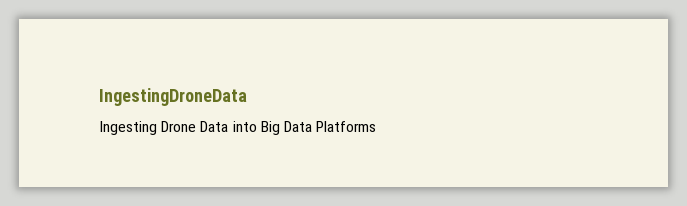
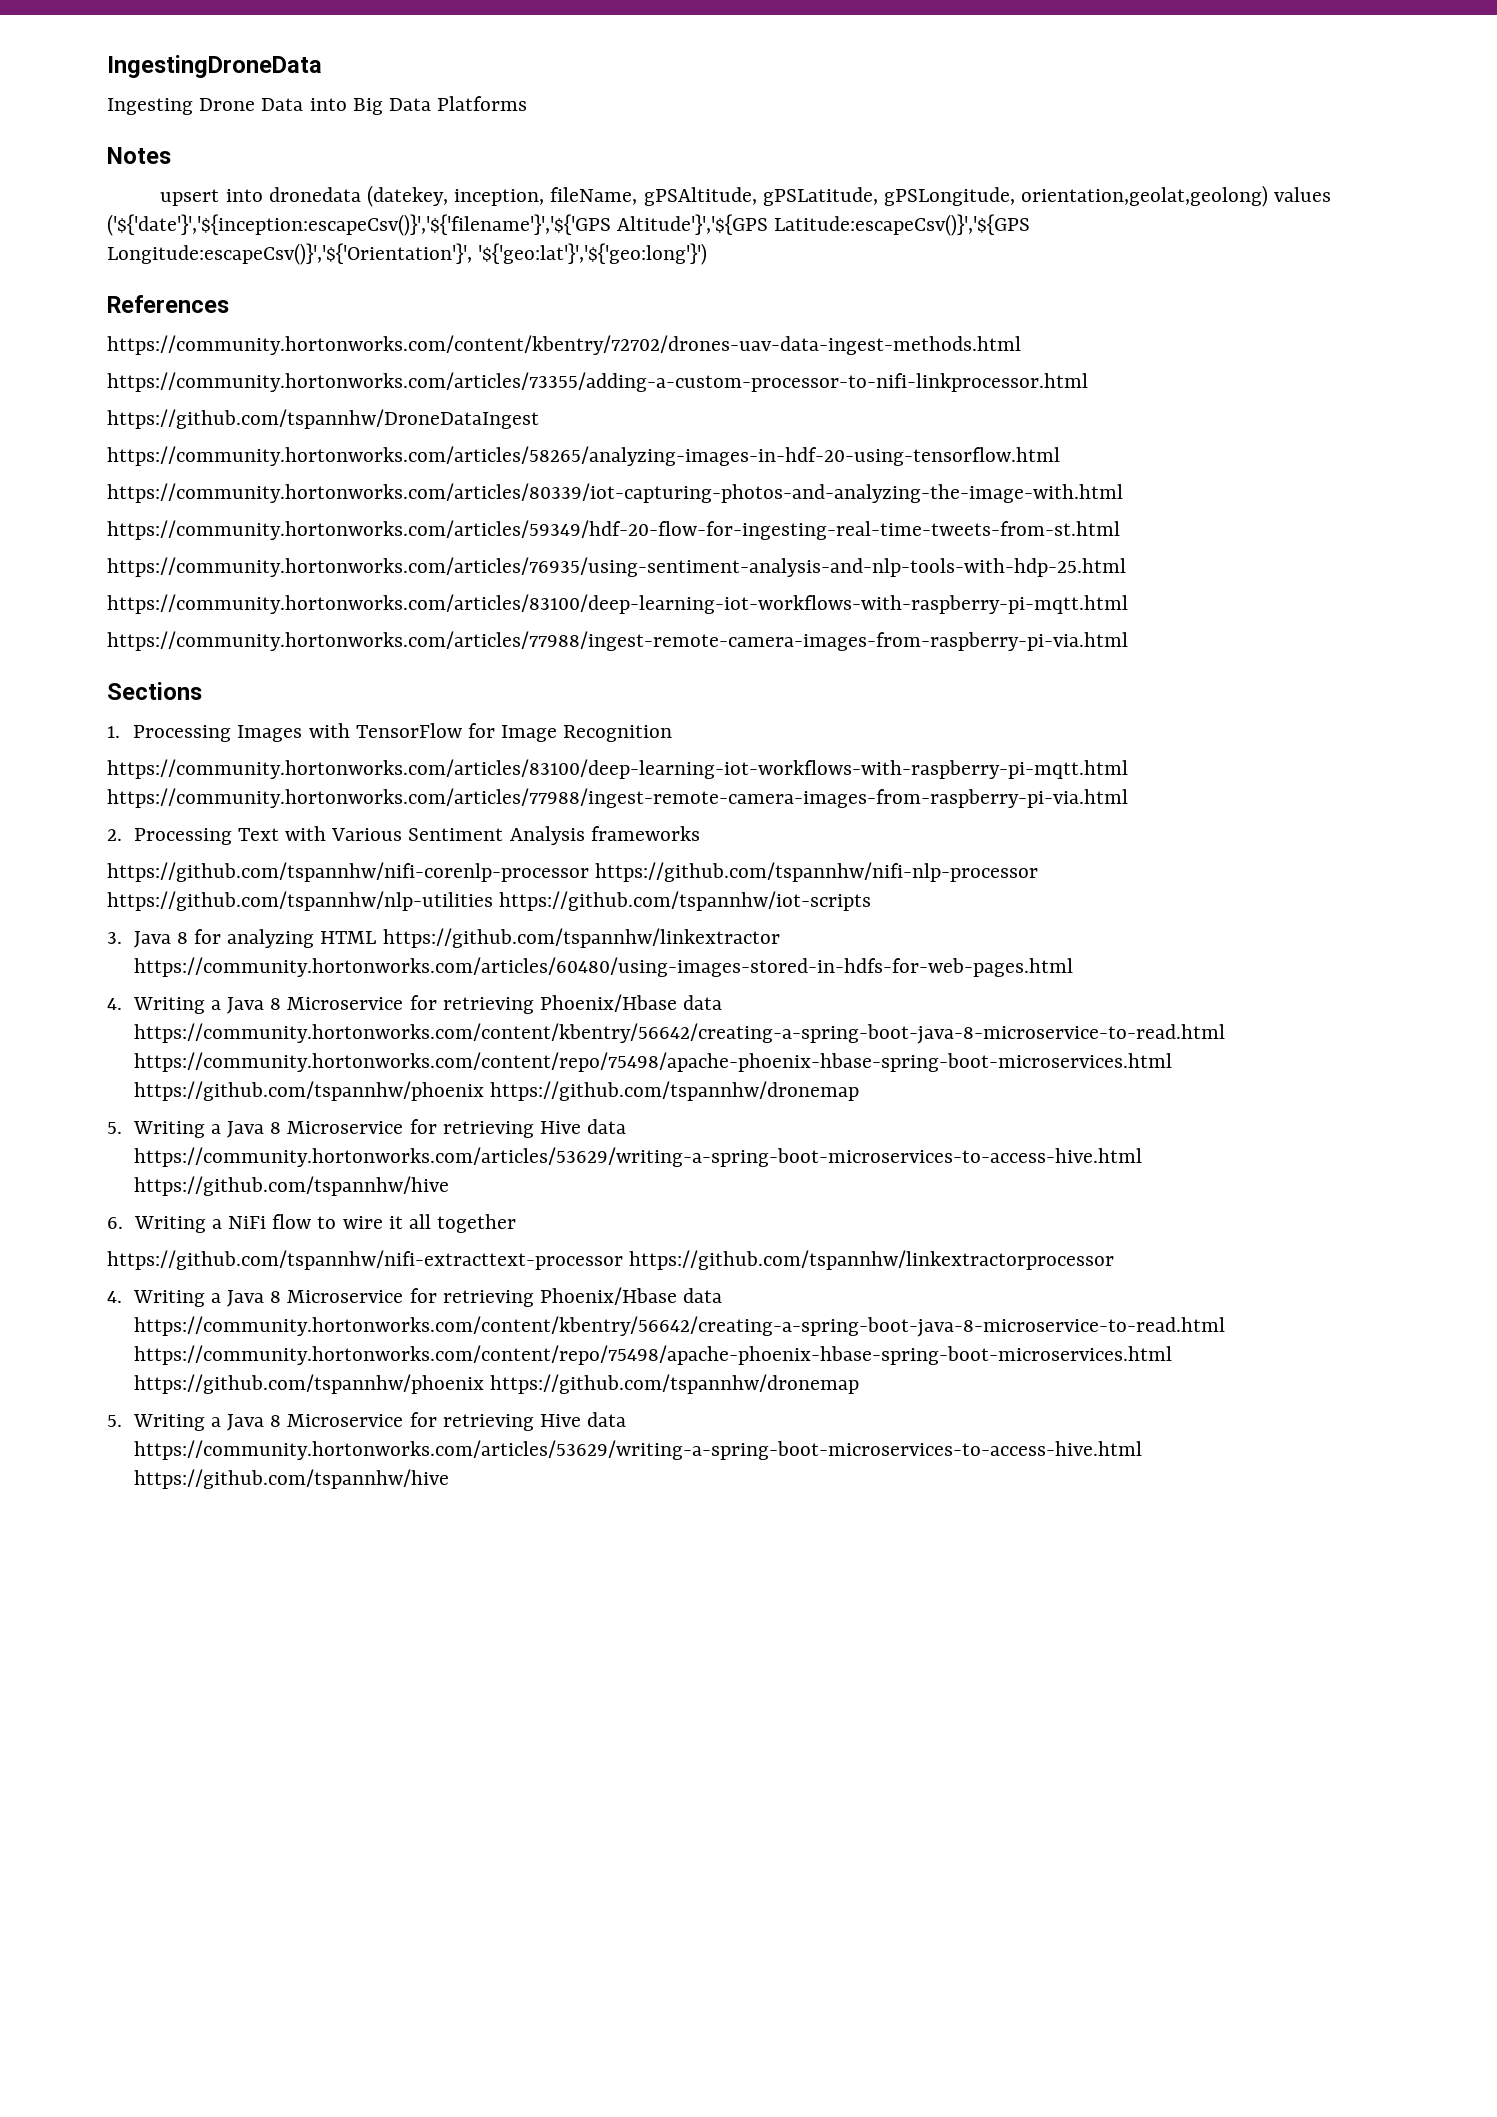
(377, 126) none -> [107,147,171,164] [160,185,1332,207] [107,214,1031,236] [107,243,708,265] [107,295,229,313] [107,335,1021,355] [107,372,1088,392] [107,409,539,429] [107,446,1060,466] [107,483,1123,503] [107,520,1120,540] [107,557,1126,577] [107,594,1128,614] [107,631,1128,651] [107,682,202,700] [107,723,673,742] [107,759,1128,779] [107,788,1128,808] [107,826,700,845] [107,862,1039,882] [107,891,872,911] [107,928,780,948] [133,957,1073,977] [107,994,723,1014] [133,1023,1225,1044] [133,1052,1172,1072] [133,1081,859,1101] [107,1119,627,1138] [133,1147,1142,1167] [133,1176,449,1196] [107,1214,517,1233] [107,1250,1115,1270] [107,1287,723,1307] [133,1316,1225,1337] [133,1345,1172,1365] [133,1374,859,1394] [107,1412,627,1431] [133,1440,1142,1460] [133,1469,449,1489] // Notes // upsert into dronedata (datekey, inception, fileName, gPSAltitude, gPSLatitude, gPSLongitude, orientation,geolat,geolong) values ('${'date'}','${inception:escapeCsv()}','${'filename'}','${'GPS Altitude'}','${GPS Latitude:escapeCsv()}','${GPS Longitude:escapeCsv()}','${'Orientation'}', '${'geo:lat'}','${'geo:long'}') // References // https://community.hortonworks.com/content/kbentry/72702/drones-uav-data-ingest-methods.html // https://community.hortonworks.com/articles/73355/adding-a-custom-processor-to-nifi-linkprocessor.html // https://github.com/tspannhw/DroneDataIngest // https://community.hortonworks.com/articles/58265/analyzing-images-in-hdf-20-using-tensorflow.html // https://community.hortonworks.com/articles/80339/iot-capturing-photos-and-analyzing-the-image-with.html // https://community.hortonworks.com/articles/59349/hdf-20-flow-for-ingesting-real-time-tweets-from-st.html // https://community.hortonworks.com/articles/76935/using-sentiment-analysis-and-nlp-tools-with-hdp-25.html // https://community.hortonworks.com/articles/83100/deep-learning-iot-workflows-with-raspberry-pi-mqtt.html // https://community.hortonworks.com/articles/77988/ingest-remote-camera-images-from-raspberry-pi-via.html // Sections // 1. Processing Images with TensorFlow for Image Recognition // https://community.hortonworks.com/articles/83100/deep-learning-iot-workflows-with-raspberry-pi-mqtt.html https://community.hortonworks.com/articles/77988/ingest-remote-camera-images-from-raspberry-pi-via.html // 2. Processing Text with Various Sentiment Analysis frameworks // https://github.com/tspannhw/nifi-corenlp-processor https://github.com/tspannhw/nifi-nlp-processor https://github.com/tspannhw/nlp-utilities https://github.com/tspannhw/iot-scripts // 3. Java 8 for analyzing HTML https://github.com/tspannhw/linkextractor https://community.hortonworks.com/articles/60480/using-images-stored-in-hdfs-for-web-pages.html // 4. Writing a Java 8 Microservice for retrieving Phoenix/Hbase data https://community.hortonworks.com/content/kbentry/56642/creating-a-spring-boot-java-8-microservice-to-read.html https://community.hortonworks.com/content/repo/75498/apache-phoenix-hbase-spring-boot-microservices.html https://github.com/tspannhw/phoenix https://github.com/tspannhw/dronemap // 5. Writing a Java 8 Microservice for retrieving Hive data https://community.hortonworks.com/articles/53629/writing-a-spring-boot-microservices-to-access-hive.html https://github.com/tspannhw/hive // 6. Writing a NiFi flow to wire it all together // https://github.com/tspannhw/nifi-extracttext-processor https://github.com/tspannhw/linkextractorprocessor // 4. Writing a Java 8 Microservice for retrieving Phoenix/Hbase data https://community.hortonworks.com/content/kbentry/56642/creating-a-spring-boot-java-8-microservice-to-read.html https://community.hortonworks.com/content/repo/75498/apache-phoenix-hbase-spring-boot-microservices.html https://github.com/tspannhw/phoenix https://github.com/tspannhw/dronemap // 5. Writing a Java 8 Microservice for retrieving Hive data https://community.hortonworks.com/articles/53629/writing-a-spring-boot-microservices-to-access-hive.html https://github.com/tspannhw/hive

